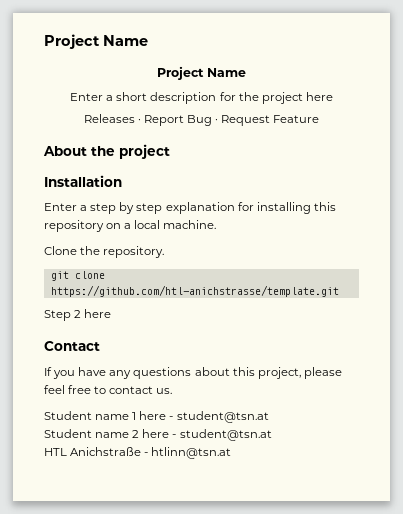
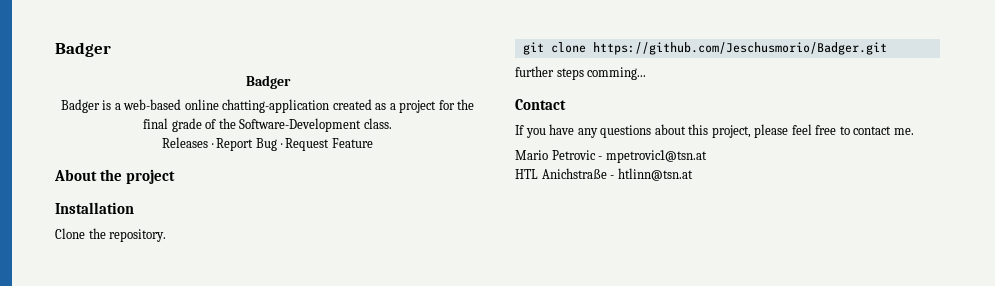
[44,34,148,49] [157,66,246,80] [70,92,333,104] Project Name // Project Name // Enter a short description for the project here -> [55,42,111,57] [245,75,291,89] [60,99,475,113] [143,118,392,132] Badger // Badger // Badger is a web-based online chatting-application created as a project for the final grade of the Software-Development class.
[44,202,336,214] [44,220,217,232] // Enter a step by step explanation for installing this repository on a local machine. -> (134, 208) none
[50,285,339,297] [44,309,112,321] https://github.com/htl-anichstrasse/template.git // Step 2 here -> [592,42,887,55] [515,66,647,80] https://github.com/Jeschusmorio/Badger.git // further steps comming...
[156,388,173,394] [44,411,269,423] [44,429,272,441] us. // Student name 1 here - student@tsn.at // Student name 2 here - student@tsn.at -> [893,128,914,135] [515,150,707,163] me. // Mario Petrovic - mpetrovic1@tsn.at

